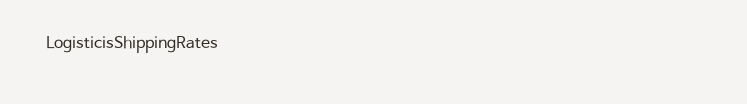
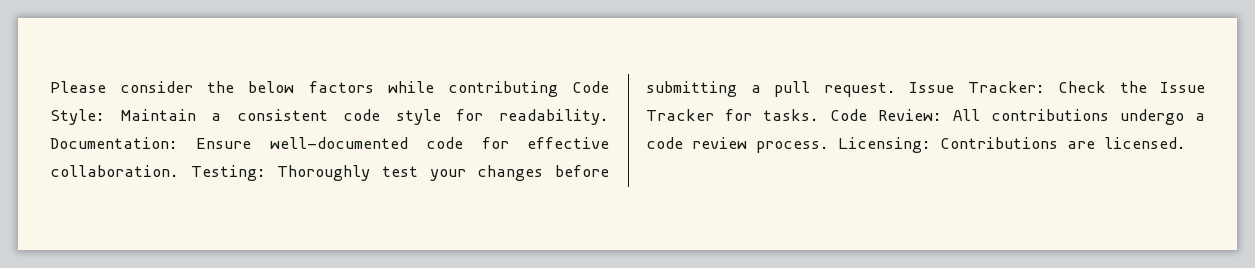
[46,36,218,53] LogisticisShippingRates -> [50,81,609,97] [50,109,609,125] [50,137,609,149] [50,165,609,181] [646,81,1205,97] [646,109,1205,125] [646,137,1186,153] Please consider the below factors while contributing Code Style: Maintain a consistent code style for readability. Documentation: Ensure well-documented code for effective collaboration. Testing: Thoroughly test your changes before submitting a pull request. Issue Tracker: Check the Issue Tracker for tasks. Code Review: All contributions undergo a code review process. Licensing: Contributions are licensed.

